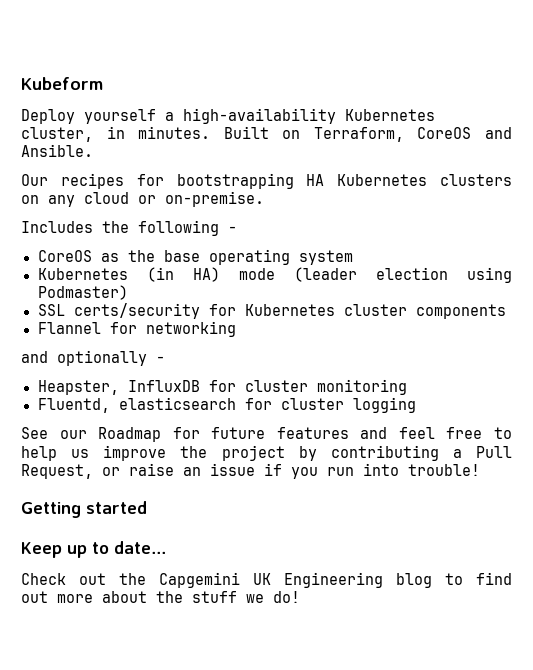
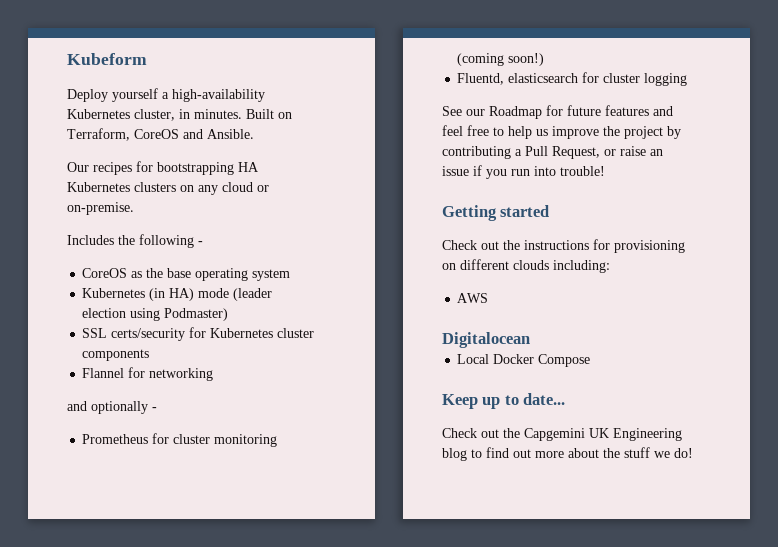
[37,380,200,395] Heapster, InfluxDB -> [82,434,149,444] Prometheus
(407, 387) none -> [457,53,545,66] (coming soon!)
(147, 507) none -> [442,239,685,253] [442,259,610,273] [457,293,489,303] [442,332,530,348] [457,354,591,367] // Check out the instructions for provisioning on different clouds including: // AWS // Digitalocean // Local Docker Compose

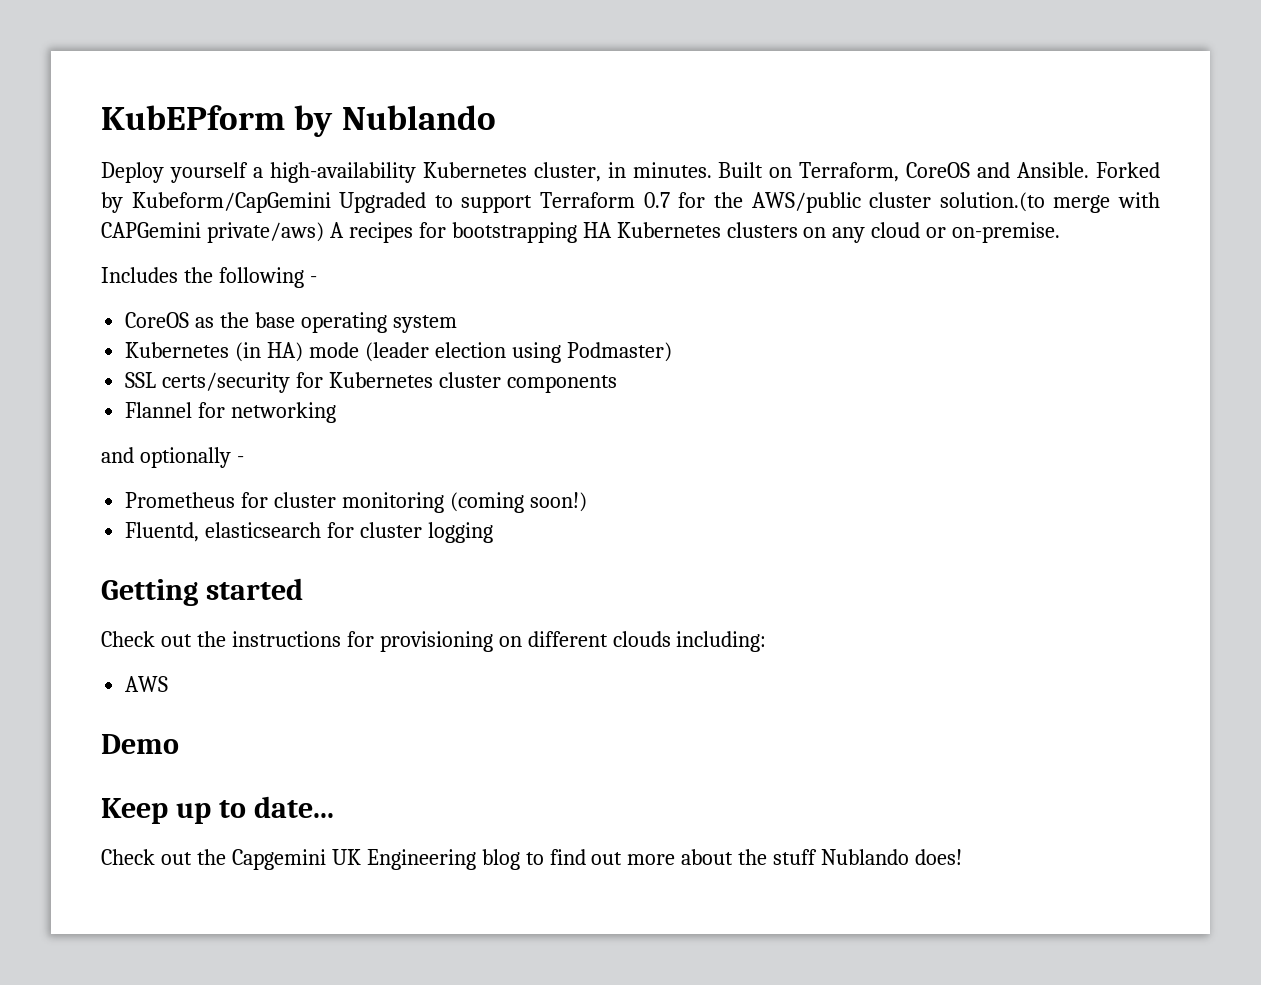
[67,53,147,65] Kubeform -> [101,105,496,137] KubEPform by Nublando
[67,162,89,172] // Our -> [1096,162,1160,178] [101,192,1161,213] [101,222,344,243] Forked by Kubeform/CapGemini Upgraded to support Terraform 0.7 for the AWS/public cluster solution.(to merge with CAPGemini private/aws) A
[442,105,673,119] [442,125,681,139] [442,146,663,159] [442,165,605,179] // See our Roadmap for future features and feel free to help us improve the project by contributing a Pull Request, or raise an issue if you run into trouble! -> (493, 532) none
[442,332,530,348] [457,354,591,367] Digitalocean // Local Docker Compose -> [101,734,179,754] Demo
[654,448,693,458] we do! -> [821,849,963,865] Nublando does!

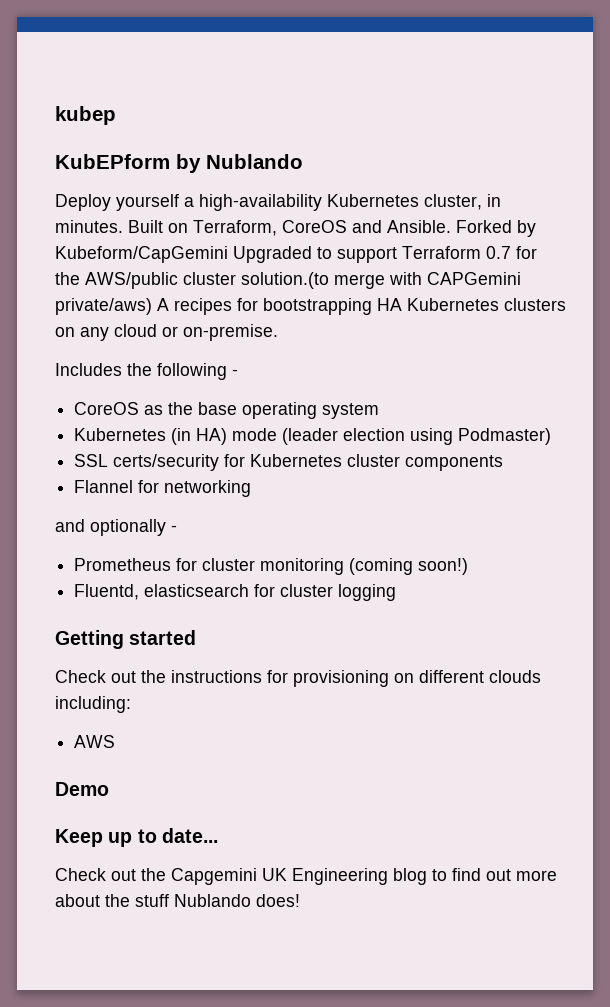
(101, 117) none -> [55,106,116,125] kubep //

